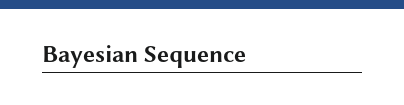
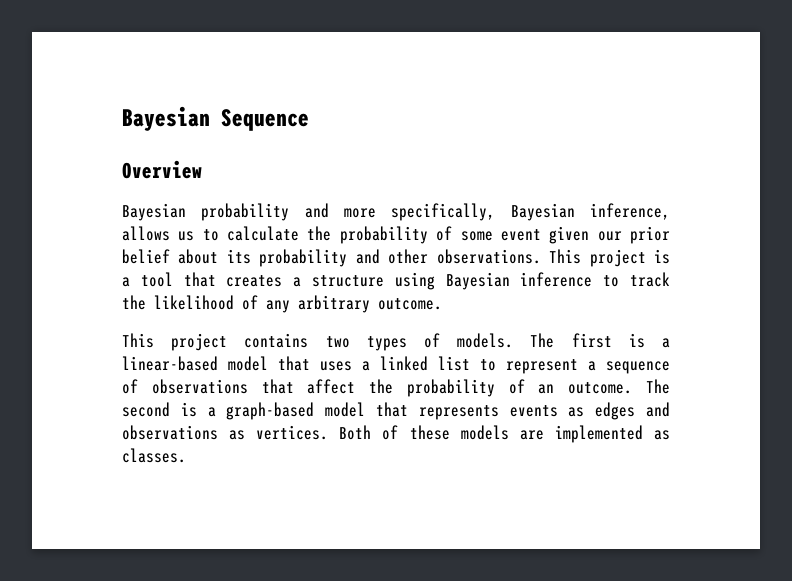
(247, 57) none -> [122,160,202,179] [122,203,670,221] [122,226,670,244] [122,249,671,267] [122,272,670,290] [122,295,442,313] [122,333,670,351] [122,356,670,374] [122,379,670,397] [122,402,670,420] [122,425,670,443] [122,448,186,463] // Overview // Bayesian probability and more specifically, Bayesian inference, allows us to calculate the probability of some event given our prior belief about its probability and other observations. This project is a tool that creates a structure using Bayesian inference to track the likelihood of any arbitrary outcome. // This project contains two types of models. The first is a linear-based model that uses a linked list to represent a sequence of observations that affect the probability of an outcome. The second is a graph-based model that represents events as edges and observations as vertices. Both of these models are implemented as classes.

